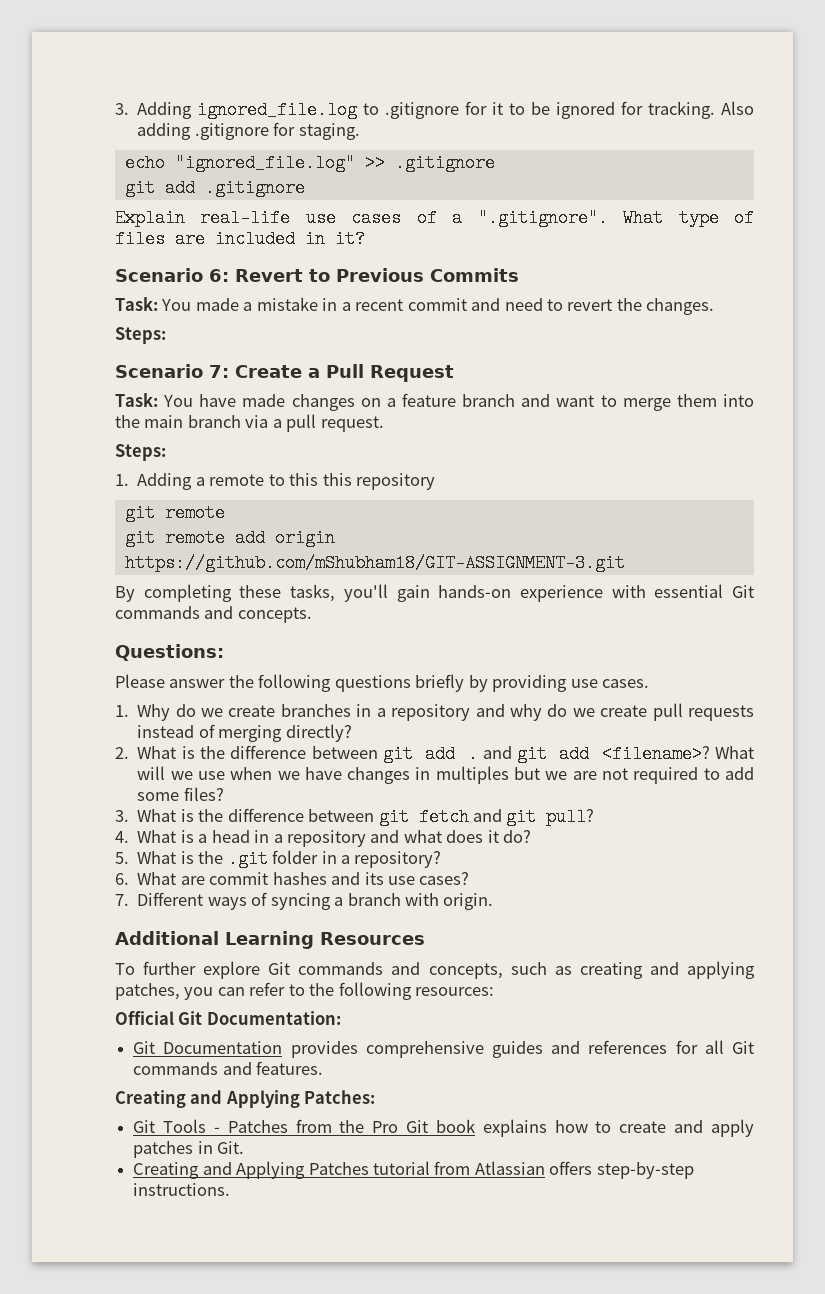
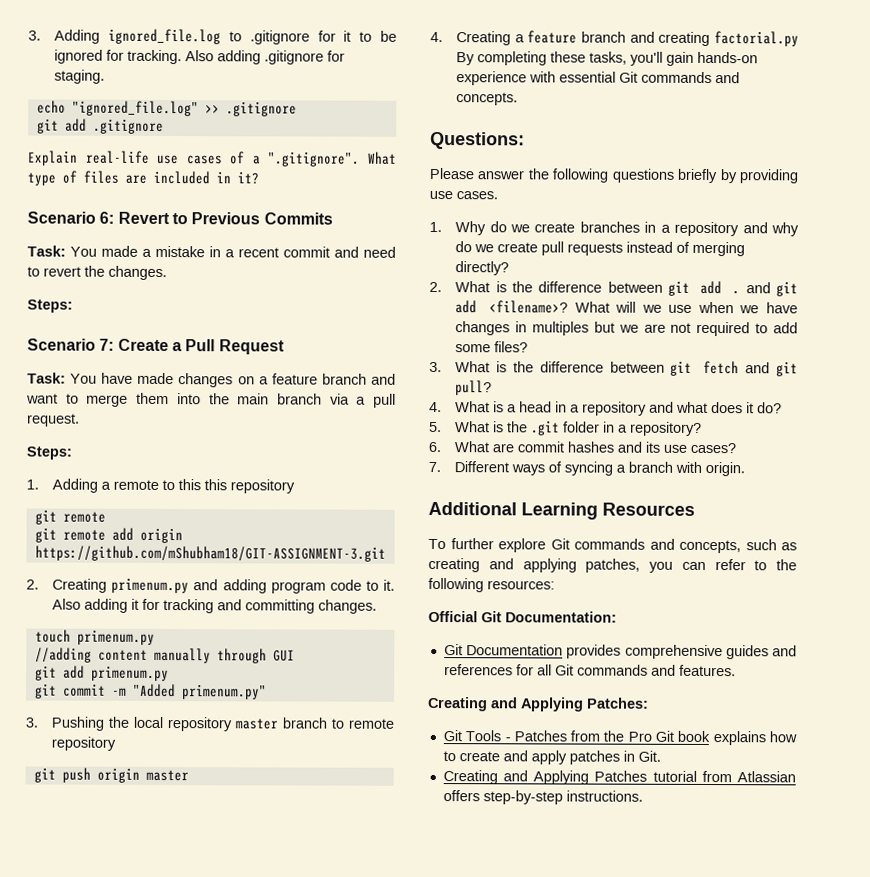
(625, 563) none -> [26,577,395,594] [52,598,378,614] [34,629,155,645] [34,647,295,664] [34,665,169,682] [34,683,267,700] [25,716,395,732] [51,736,117,751] [33,767,189,783] [430,30,799,47] 2. Creating primenum.py and adding program code to it. Also adding it for tracking and committing changes. // touch primenum.py // //adding content manually through GUI // git add primenum.py // git commit -m "Added primenum.py" // 3. Pushing the local repository master branch to remote repository // git push origin master // 4. Creating a feature branch and creating factorial.py

